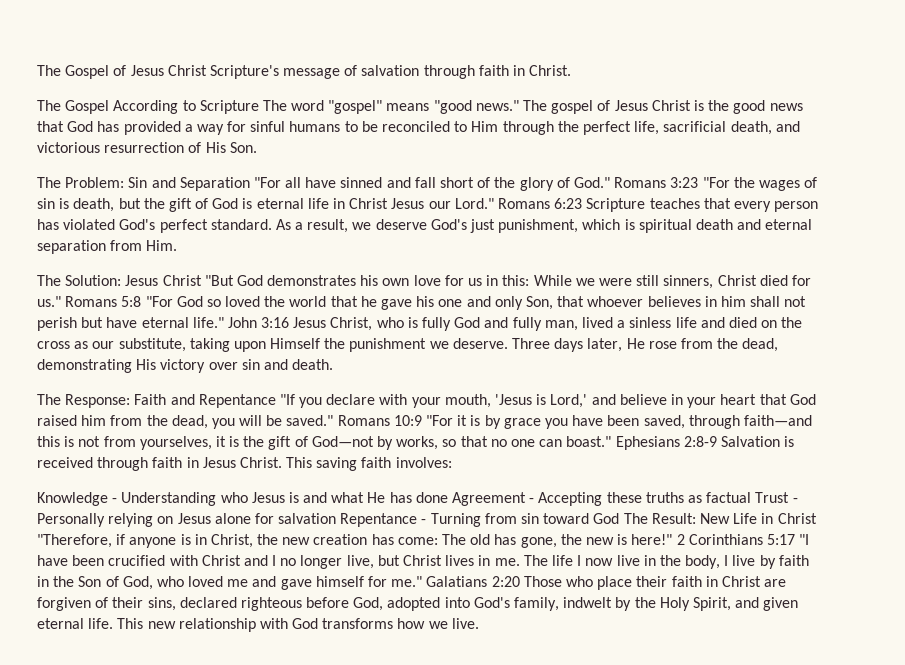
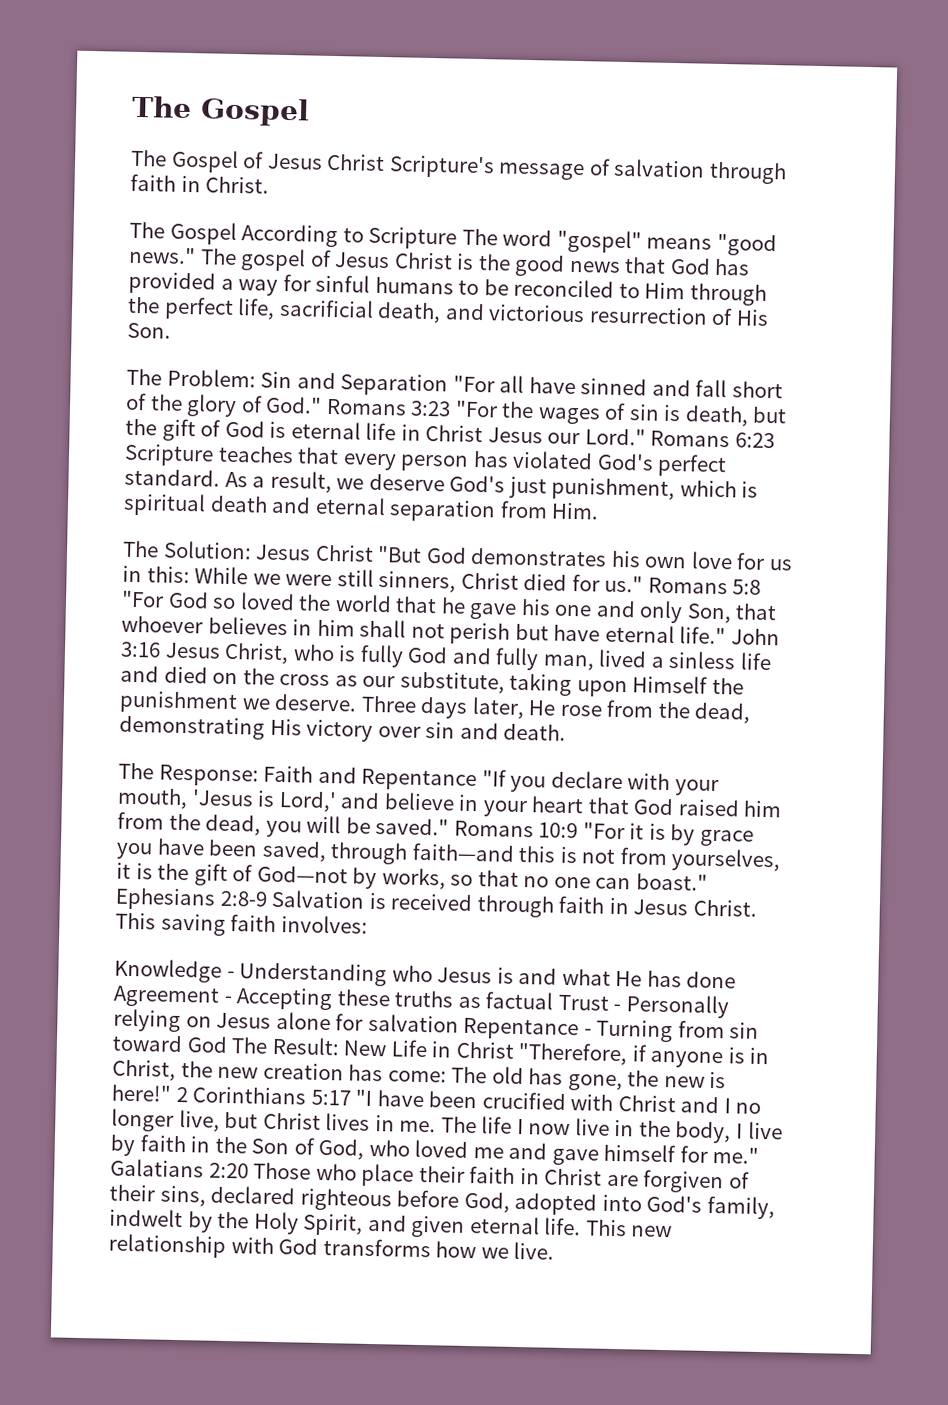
[37,65,110,79] The Gospel -> [131,95,310,127] [130,149,239,174] The Gospel // The Gospel

